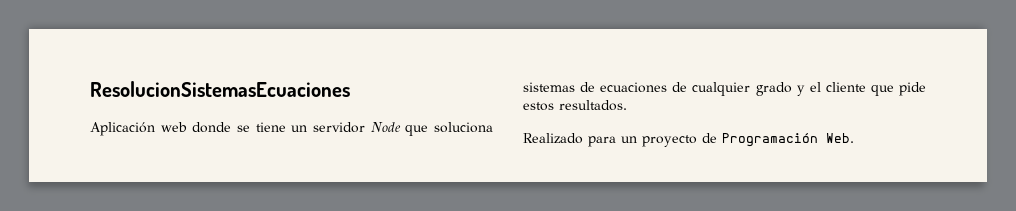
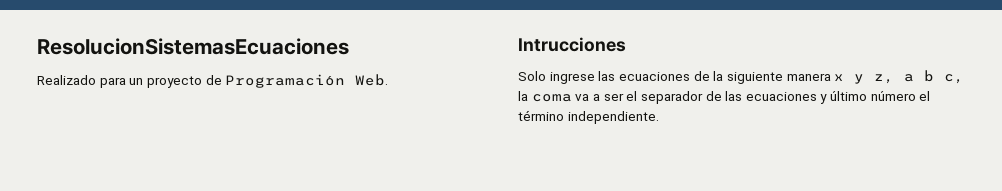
[90,122,494,136] [523,82,927,96] [523,100,627,111] // Aplicación web donde se tiene un servidor Node que soluciona sistemas de ecuaciones de cualquier grado y el cliente que pide estos resultados. -> (349, 46) none
(854, 138) none -> [518,37,626,52] [518,70,965,84] [518,91,931,104] [518,110,659,124] // Intrucciones // Solo ingrese las ecuaciones de la siguiente manera x y z, a b c, la coma va a ser el separador de las ecuaciones y último número el término independiente.

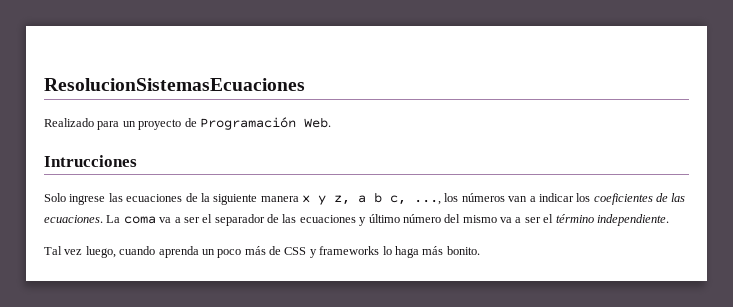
[518,91,528,101] la -> [414,193,686,205] [44,215,121,223] ..., los números van a indicar los coeficientes de las ecuaciones. La
[919,91,931,101] [518,110,659,124] el término independiente. -> [444,214,669,226] [44,246,480,258] del mismo va a ser el término independiente. // Tal vez luego, cuando aprenda un poco más de CSS y frameworks lo haga más bonito.

